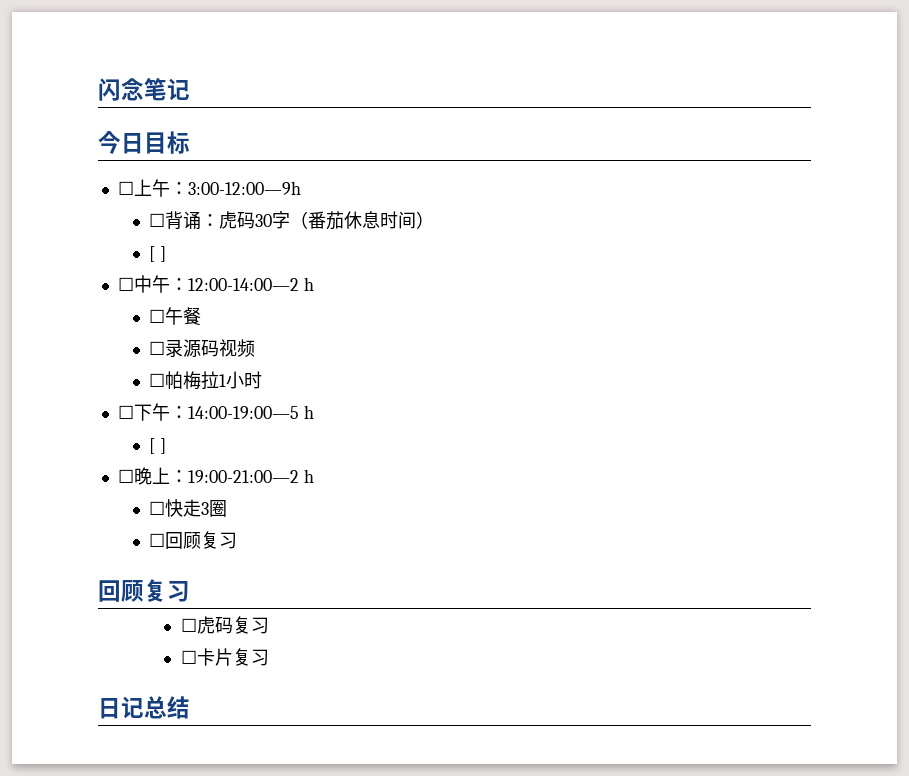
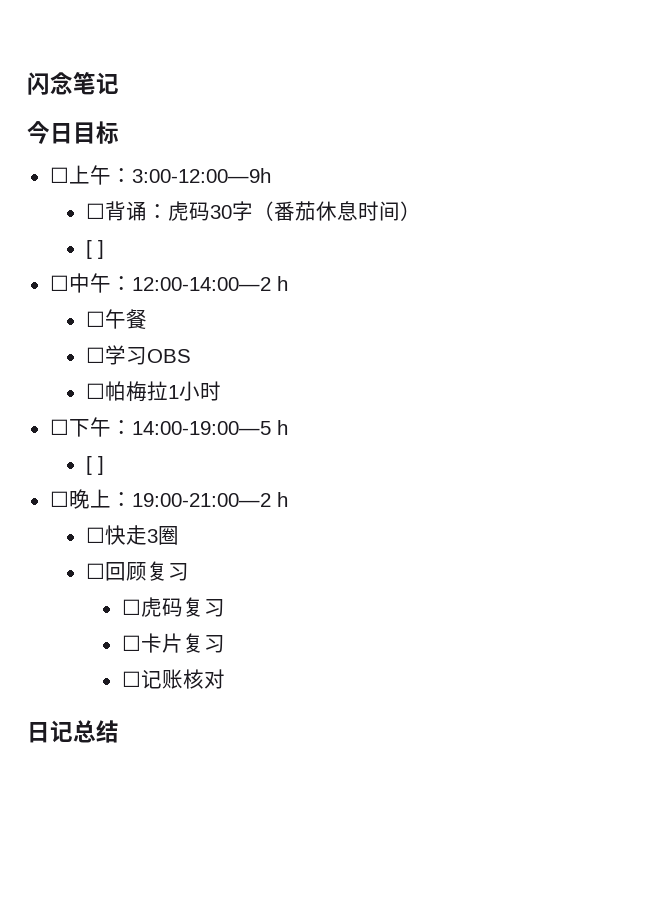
[165,339,256,358] 录源码视频 -> [104,345,191,365] 学习OBS
[98,579,190,602] // 回顾复习 -> (189, 572) none
(269, 657) none -> [121,669,225,689] // ☐记账核对

